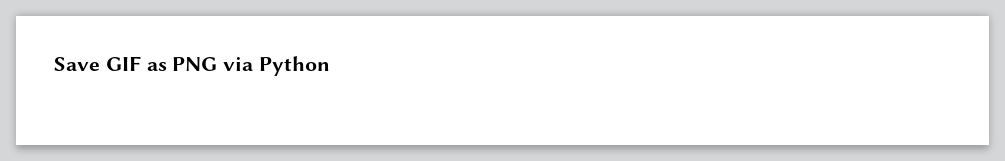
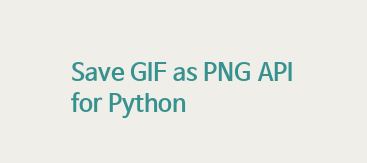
[223,57,254,71] via -> [256,62,293,81] [71,92,103,112] API for

